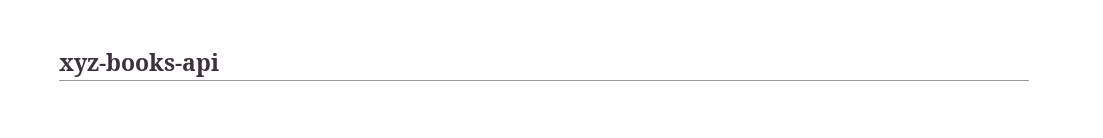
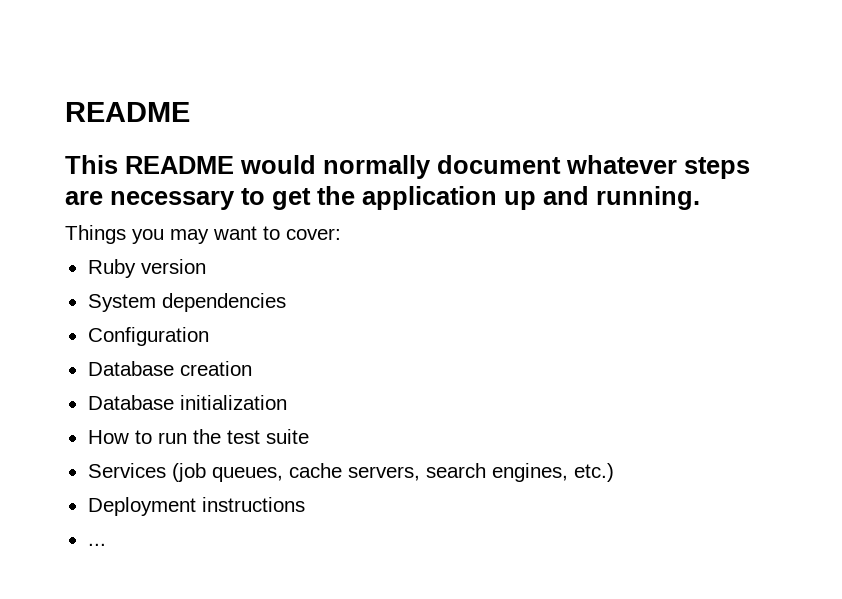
[59,53,219,77] xyz-books-api -> [65,102,190,122] [65,155,750,179] [65,186,700,210] [65,225,341,244] [87,259,206,278] [87,293,286,312] [87,327,209,346] [87,361,252,376] [87,395,287,410] [87,429,309,444] [87,463,614,482] [87,497,305,516] [87,543,106,546] README // This README would normally document whatever steps are necessary to get the application up and running. // Things you may want to cover: // Ruby version // System dependencies // Configuration // Database creation // Database initialization // How to run the test suite // Services (job queues, cache servers, search engines, etc.) // Deployment instructions // ...

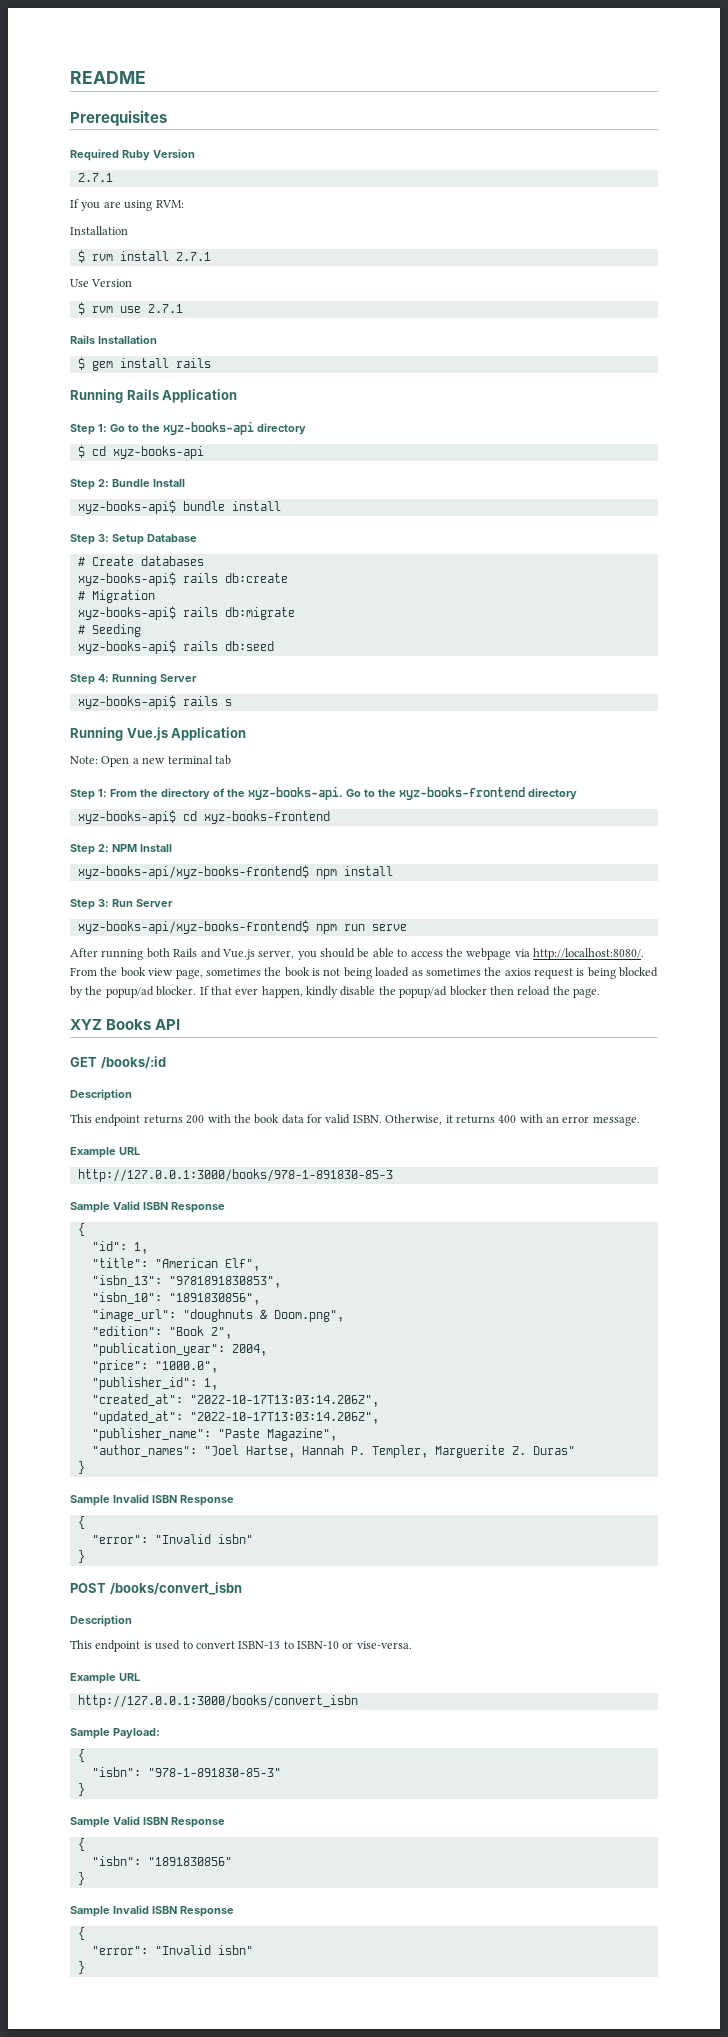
[65,155,750,179] [65,186,700,210] [65,225,341,244] [87,259,206,278] [87,293,286,312] [87,327,209,346] [87,361,252,376] [87,395,287,410] [87,429,309,444] [87,463,614,482] [87,497,305,516] [87,543,106,546] This README would normally document whatever steps are necessary to get the application up and running. // Things you may want to cover: // Ruby version // System dependencies // Configuration // Database creation // Database initialization // How to run the test suite // Services (job queues, cache servers, search engines, etc.) // Deployment instructions // ... -> [70,110,167,126] [70,149,195,161] [77,173,113,182] [70,199,184,211] [70,226,128,235] [77,250,211,263] [70,279,133,287] [77,302,183,315] [70,335,157,344] [77,357,211,371] [70,389,238,403] [70,421,306,435] [77,445,204,459] [70,479,185,490] [77,500,281,514] [70,534,197,545] [77,556,204,566] [77,572,288,586] [77,590,155,603] [77,606,295,620] [77,624,141,637] [77,640,274,654] [70,673,197,685] [77,695,232,709] [70,727,247,741] [70,755,231,767] [70,786,577,800] [77,810,330,824] [70,844,172,855] [77,865,393,879] [70,899,173,910] [77,920,407,934] [70,948,644,960] [70,967,659,979] [70,986,600,998] [70,1019,181,1030] [70,1056,166,1069] [70,1089,132,1101] [70,1114,640,1126] [70,1147,140,1158] [77,1169,393,1182] [70,1201,225,1213] [77,1223,85,1236] [91,1241,148,1254] [91,1258,260,1271] [91,1275,281,1288] [91,1292,260,1305] [91,1309,344,1322] [91,1326,232,1339] [91,1343,267,1356] [91,1360,218,1373] [91,1377,218,1390] [91,1394,379,1407] [91,1411,379,1424] [91,1428,337,1441] [91,1445,575,1458] [77,1461,85,1474] [70,1494,234,1506] [77,1516,85,1529] [91,1534,253,1544] [77,1550,85,1563] [70,1582,242,1595] [70,1615,132,1627] [70,1640,412,1652] [70,1673,140,1684] [77,1695,358,1708] [70,1728,160,1739] [77,1749,85,1762] [91,1767,281,1777] [77,1783,85,1796] [70,1816,225,1828] [77,1838,85,1851] [91,1856,232,1866] [77,1872,85,1885] [70,1905,234,1917] [77,1927,85,1940] [91,1945,253,1955] [77,1961,85,1974] Prerequisites // Required Ruby Version // 2.7.1 // If you are using RVM: // Installation // $ rvm install 2.7.1 // Use Version // $ rvm use 2.7.1 // Rails Installation // $ gem install rails // Running Rails Application // Step 1: Go to the xyz-books-api directory // $ cd xyz-books-api // Step 2: Bundle Install // xyz-books-api$ bundle install // Step 3: Setup Database // # Create databases // xyz-books-api$ rails db:create // # Migration // xyz-books-api$ rails db:migrate // # Seeding // xyz-books-api$ rails db:seed // Step 4: Running Server // xyz-books-api$ rails s // Running Vue.js Application // Note: Open a new terminal tab // Step 1: From the directory of the xyz-books-api. Go to the xyz-books-frontend directory // xyz-books-api$ cd xyz-books-frontend // Step 2: NPM Install // xyz-books-api/xyz-books-frontend$ npm install // Step 3: Run Server // xyz-books-api/xyz-books-frontend$ npm run serve // After running both Rails and Vue.js server, you should be able to access the webpage via http://localhost:8080/. From the book view page, sometimes the book is not being loaded as sometimes the axios request is being blocked by the popup/ad blocker. If that ever happen, kindly disable the popup/ad blocker then reload the page. // XYZ Books API // GET /books/:id // Description // This endpoint returns 200 with the book data for valid ISBN. Otherwise, it returns 400 with an error message. // Example URL // http://127.0.0.1:3000/books/978-1-891830-85-3 // Sample Valid ISBN Response // { // "id": 1, // "title": "American Elf", // "isbn_13": "9781891830853", // "isbn_10": "1891830856", // "image_url": "doughnuts & Doom.png", // "edition": "Book 2", // "publication_year": 2004, // "price": "1000.0", // "publisher_id": 1, // "created_at": "2022-10-17T13:03:14.206Z", // "updated_at": "2022-10-17T13:03:14.206Z", // "publisher_name": "Paste Magazine", // "author_names": "Joel Hartse, Hannah P. Templer, Marguerite Z. Duras" // } // Sample Invalid ISBN Response // { // "error": "Invalid isbn" // } // POST /books/convert_isbn // Description // This endpoint is used to convert ISBN-13 to ISBN-10 or vise-versa. // Example URL // http://127.0.0.1:3000/books/convert_isbn // Sample Payload: // { // "isbn": "978-1-891830-85-3" // } // Sample Valid ISBN Response // { // "isbn": "1891830856" // } // Sample Invalid ISBN Response // { // "error": "Invalid isbn" // }

